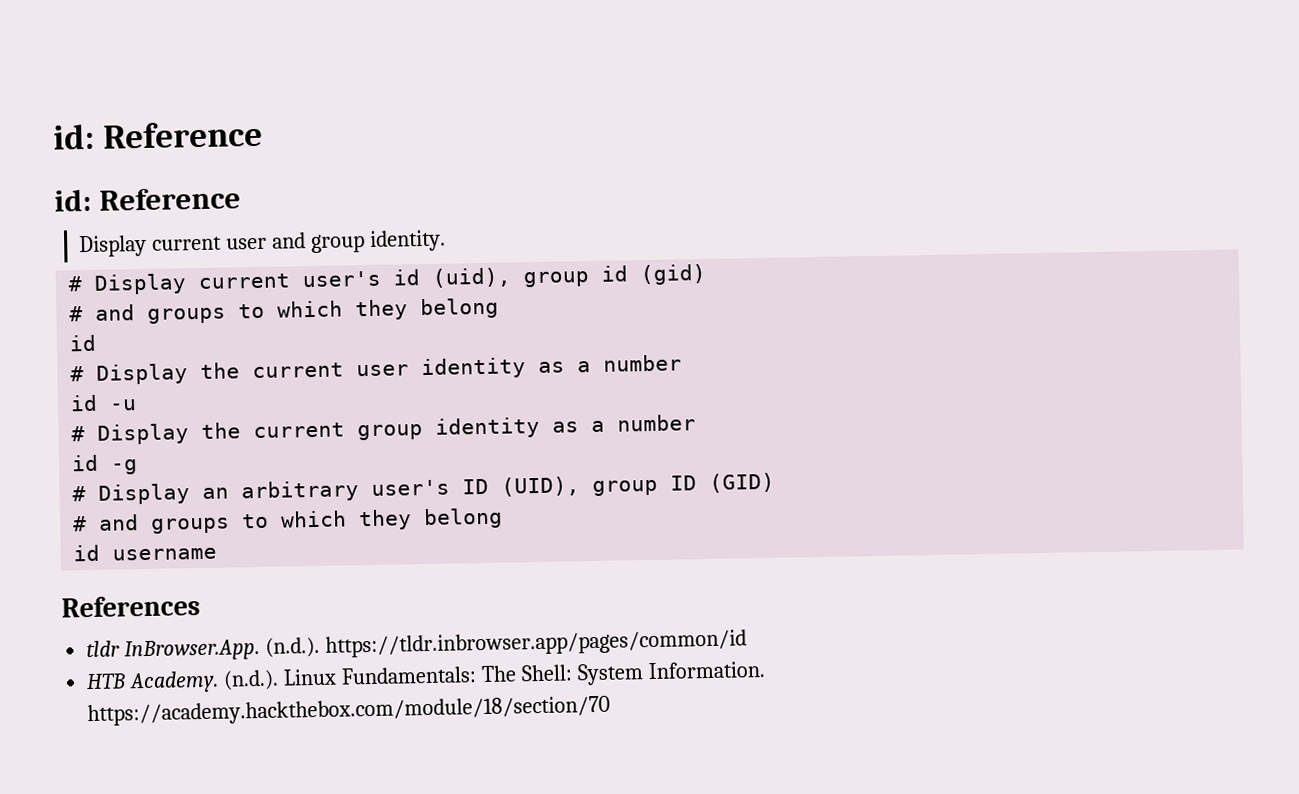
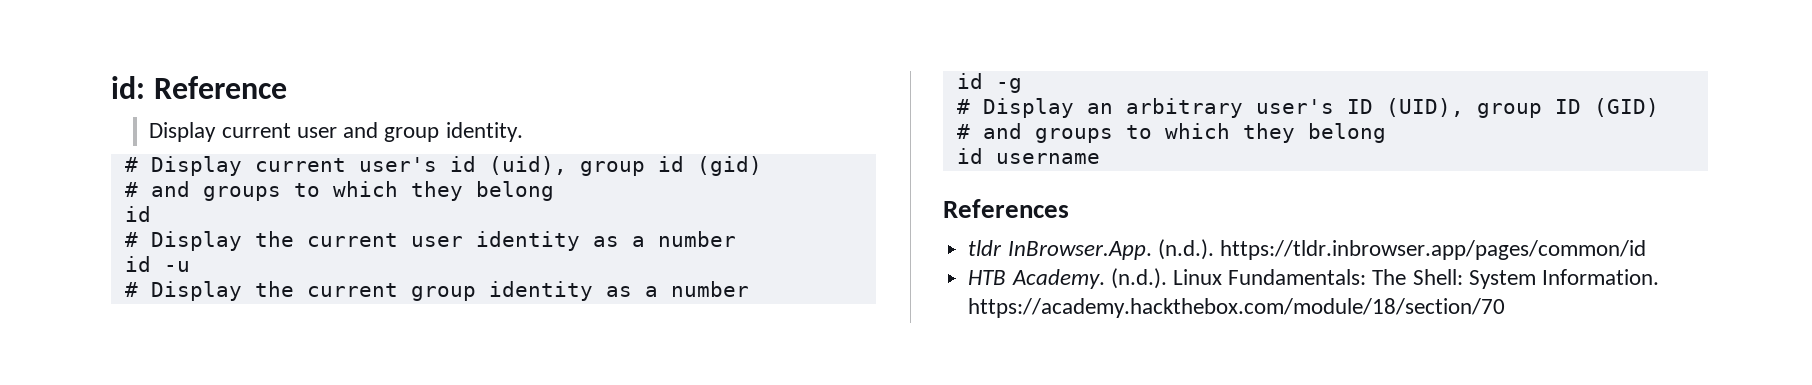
[53,120,264,150] [54,187,242,212] id: Reference // id: Reference -> [111,76,287,99] id: Reference

